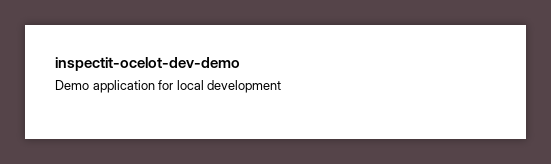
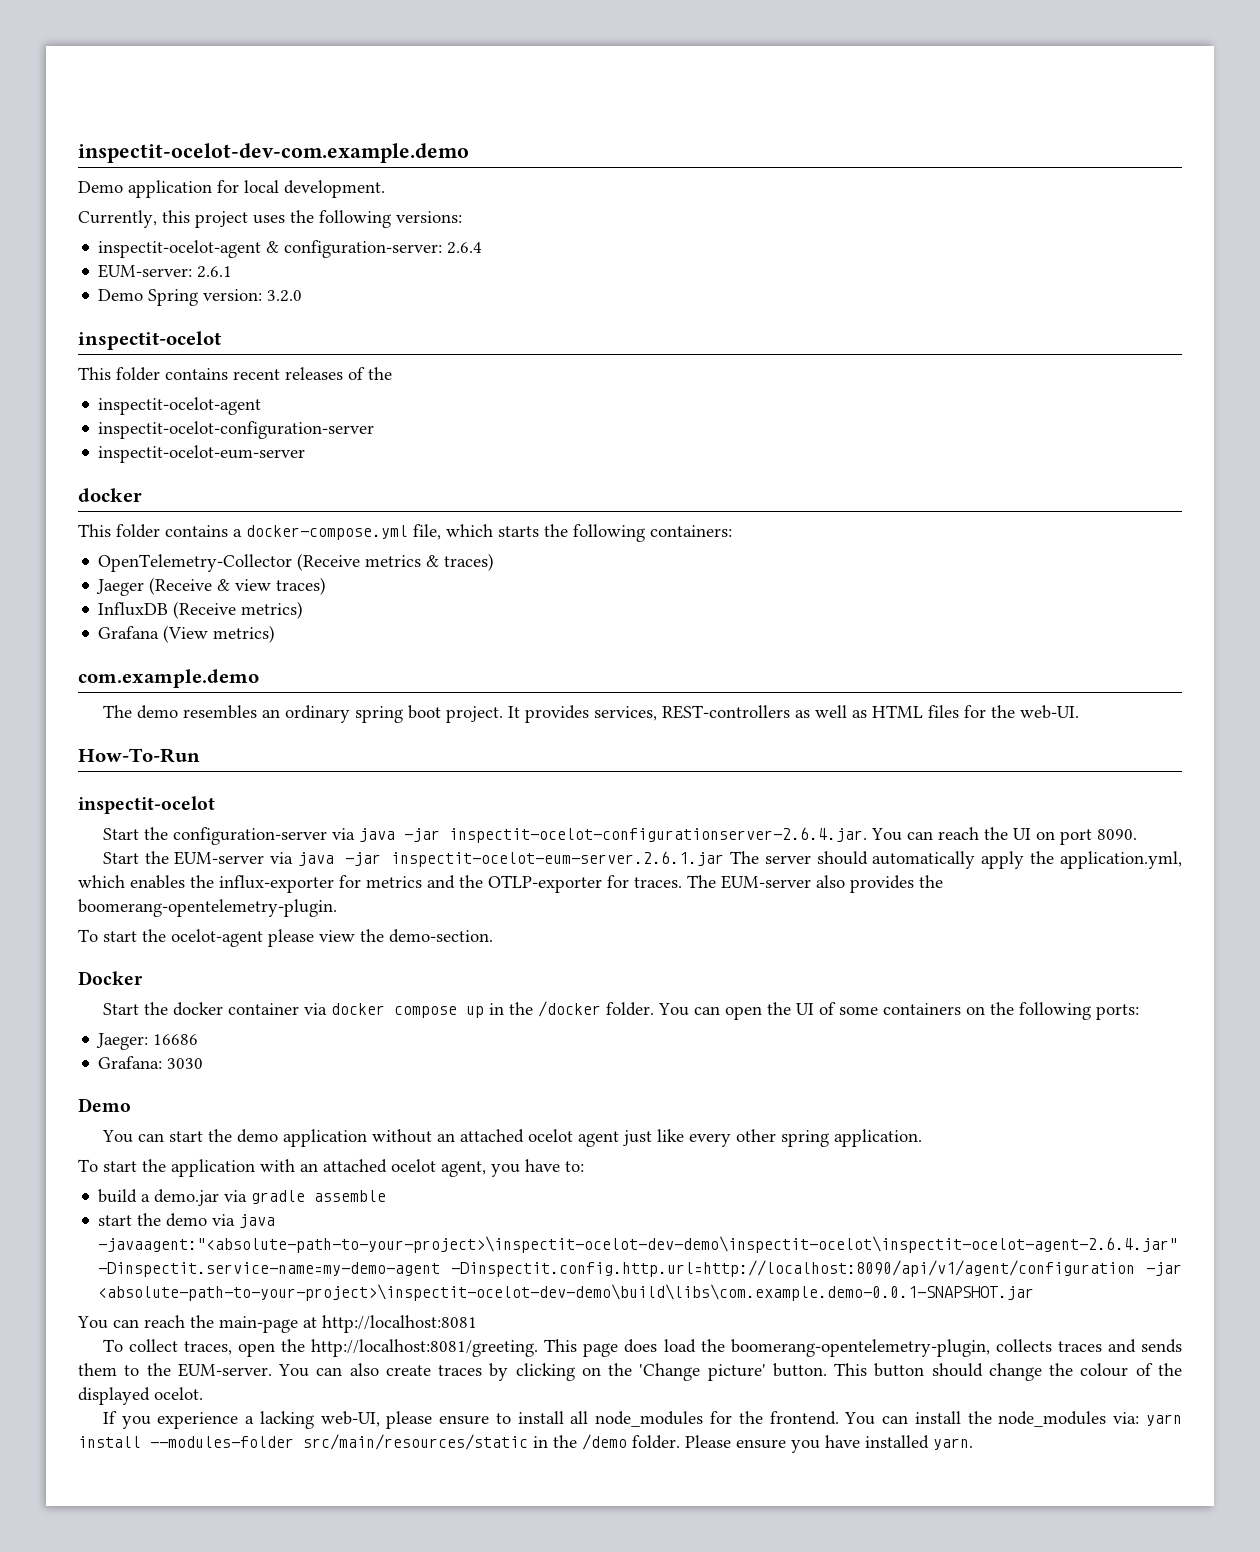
[55,57,240,71] inspectit-ocelot-dev-demo -> [78,143,469,163] inspectit-ocelot-dev-com.example.demo
[207,80,282,93] development -> [284,180,385,198] [78,210,462,228] [98,240,483,258] [98,264,233,278] [98,289,303,306] [78,331,221,350] [78,367,392,381] [98,397,262,415] [98,421,375,439] [98,445,306,463] [78,488,142,502] [78,524,732,542] [98,553,495,572] [96,577,327,596] [98,601,304,619] [98,625,276,643] [78,669,259,688] [102,705,1079,723] [78,748,200,763] [78,796,215,814] [102,827,1137,845] [102,851,1182,869] [78,875,943,893] [78,899,337,917] [78,929,493,947] [78,971,143,985] [102,1001,1139,1020] [96,1033,199,1050] [98,1056,204,1069] [78,1098,131,1112] [101,1129,922,1147] [78,1159,584,1177] [98,1189,387,1206] [98,1213,276,1228] [98,1236,1179,1253] [98,1260,1183,1277] [98,1284,1035,1301] [77,1315,477,1333] [102,1339,1182,1357] [78,1363,1182,1381] [78,1387,203,1405] [102,1411,1182,1429] [78,1434,973,1453] development. // Currently, this project uses the following versions: // inspectit-ocelot-agent & configuration-server: 2.6.4 // EUM-server: 2.6.1 // Demo Spring version: 3.2.0 // inspectit-ocelot // This folder contains recent releases of the // inspectit-ocelot-agent // inspectit-ocelot-configuration-server // inspectit-ocelot-eum-server // docker // This folder contains a docker-compose.yml file, which starts the following containers: // OpenTelemetry-Collector (Receive metrics & traces) // Jaeger (Receive & view traces) // InfluxDB (Receive metrics) // Grafana (View metrics) // com.example.demo // The demo resembles an ordinary spring boot project. It provides services, REST-controllers as well as HTML files for the web-UI. // How-To-Run // inspectit-ocelot // Start the configuration-server via java -jar inspectit-ocelot-configurationserver-2.6.4.jar. You can reach the UI on port 8090. // Start the EUM-server via java -jar inspectit-ocelot-eum-server.2.6.1.jar The server should automatically apply the application.yml, which enables the influx-exporter for metrics and the OTLP-exporter for traces. The EUM-server also provides the boomerang-opentelemetry-plugin. // To start the ocelot-agent please view the demo-section. // Docker // Start the docker container via docker compose up in the /docker folder. You can open the UI of some containers on the following ports: // Jaeger: 16686 // Grafana: 3030 // Demo // You can start the demo application without an attached ocelot agent just like every other spring application. // To start the application with an attached ocelot agent, you have to: // build a demo.jar via gradle assemble // start the demo via java -javaagent:"<absolute-path-to-your-project>\inspectit-ocelot-dev-demo\inspectit-ocelot\inspectit-ocelot-agent-2.6.4.jar" -Dinspectit.service-name=my-demo-agent -Dinspectit.config.http.url=http://localhost:8090/api/v1/agent/configuration -jar <absolute-path-to-your-project>\inspectit-ocelot-dev-demo\build\libs\com.example.demo-0.0.1-SNAPSHOT.jar // You can reach the main-page at http://localhost:8081 // To collect traces, open the http://localhost:8081/greeting. This page does load the boomerang-opentelemetry-plugin, collects traces and sends them to the EUM-server. You can also create traces by clicking on the 'Change picture' button. This button should change the colour of the displayed ocelot. // If you experience a lacking web-UI, please ensure to install all node_modules for the frontend. You can install the node_modules via: yarn install --modules-folder src/main/resources/static in the /demo folder. Please ensure you have installed yarn.

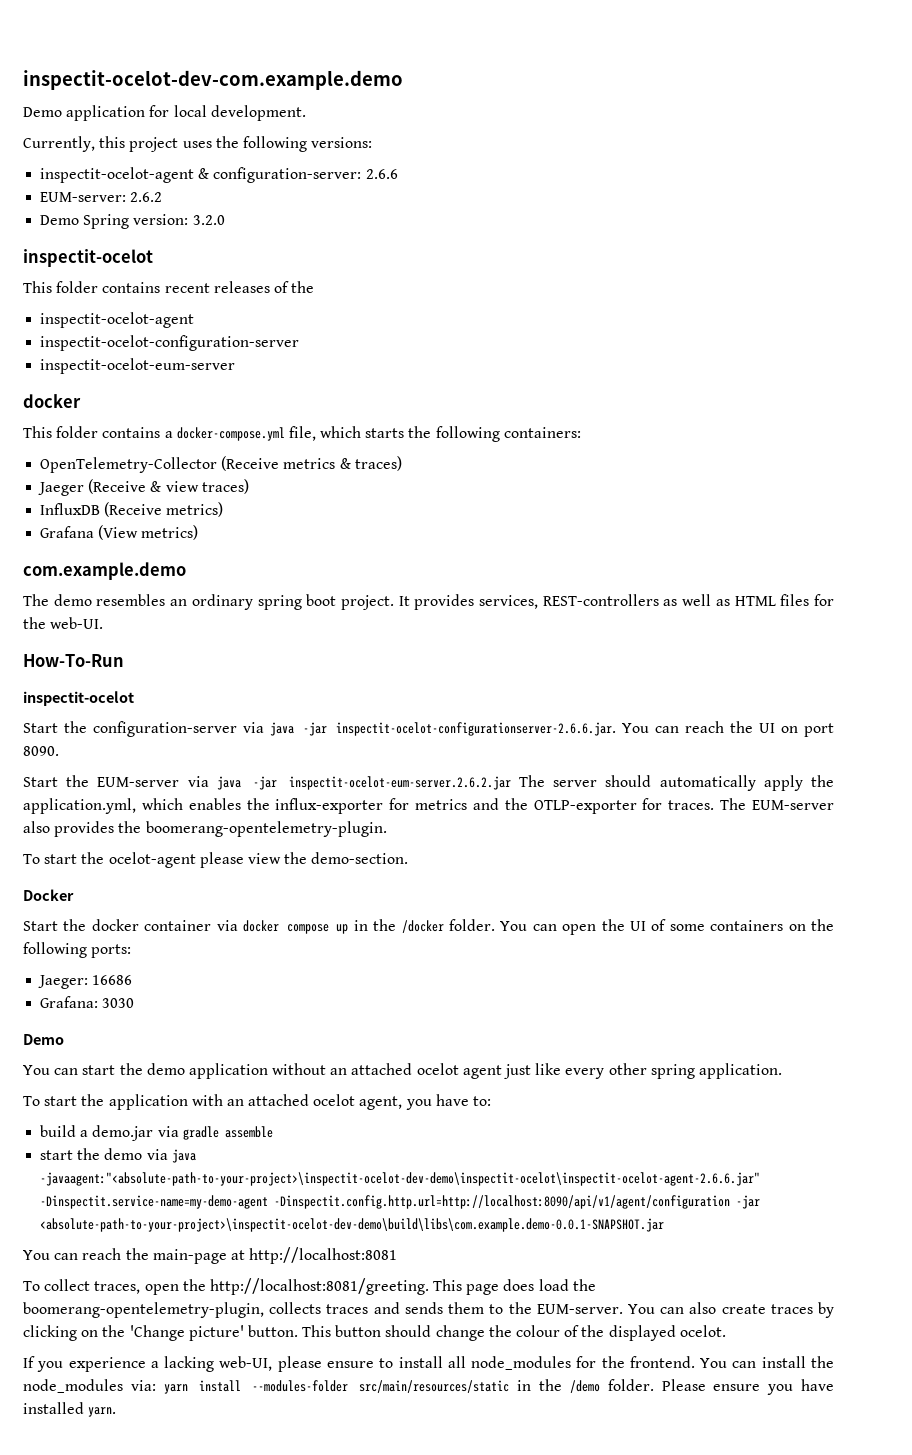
[447,242,483,254] 2.6.4 -> [365,169,398,179] 2.6.6
[197,266,233,278] 2.6.1 -> [130,192,163,202] 2.6.2
[448,827,867,843] inspectit-ocelot-configurationserver-2.6.4.jar. -> [335,722,616,736] inspectit-ocelot-configurationserver-2.6.6.jar.
[391,851,725,867] inspectit-ocelot-eum-server.2.6.1.jar -> [288,776,511,790] inspectit-ocelot-eum-server.2.6.2.jar
[98,1236,1179,1253] -javaagent:"<absolute-path-to-your-project>\inspectit-ocelot-dev-demo\inspectit-ocelot\inspectit-ocelot-agent-2.6.4.jar" -> [40,1172,761,1186] -javaagent:"<absolute-path-to-your-project>\inspectit-ocelot-dev-demo\inspectit-ocelot\inspectit-ocelot-agent-2.6.6.jar"

